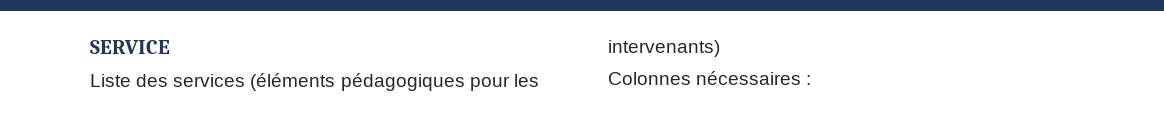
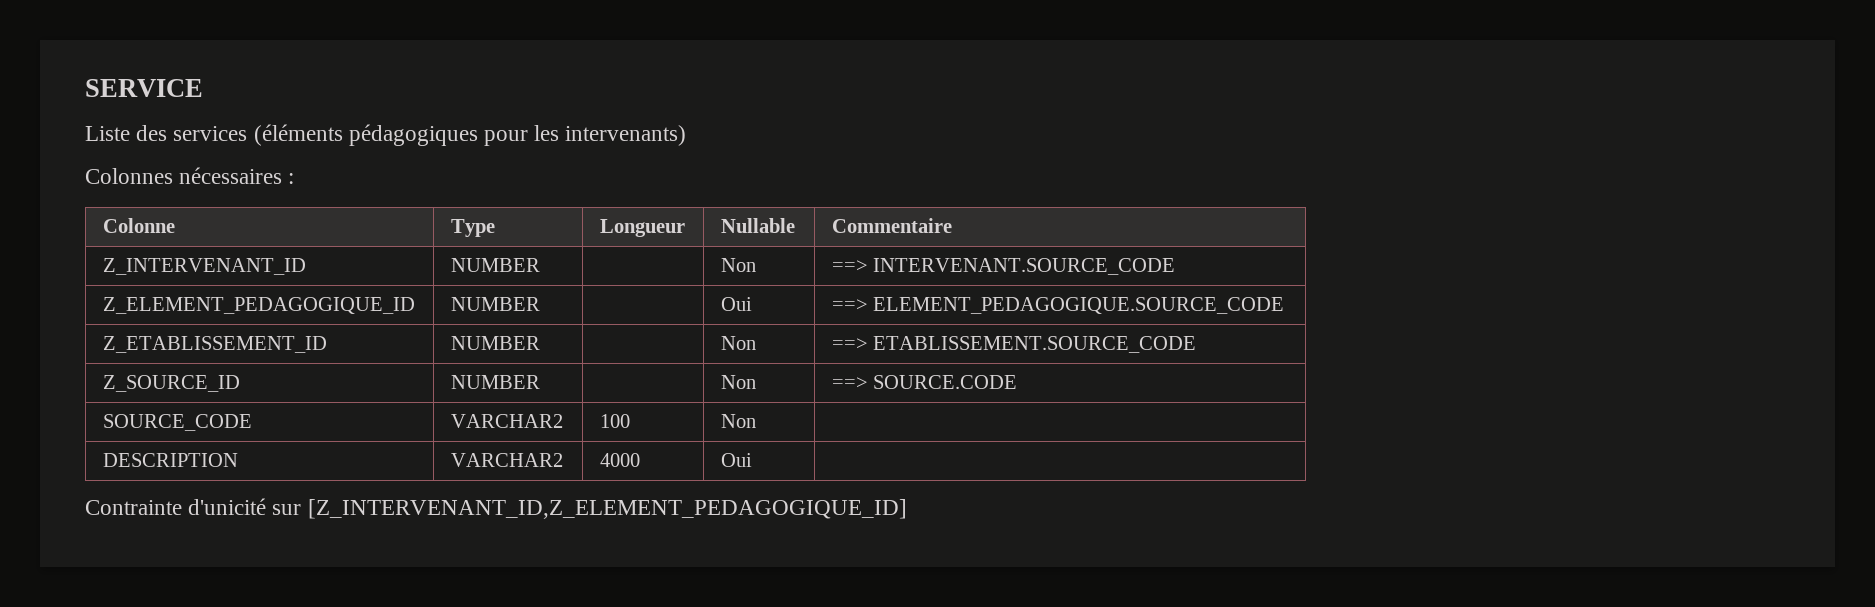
(812, 80) none -> [102,218,175,233] [450,219,495,237] [599,219,685,237] [720,218,795,233] [831,218,952,233] [102,258,306,275] [450,258,540,272] [720,258,756,272] [831,258,1176,275] [102,297,415,314] [450,297,540,311] [720,297,752,311] [831,297,1285,314] [102,336,327,353] [450,336,540,350] [720,336,756,350] [831,336,1197,353] [102,375,240,392] [450,375,540,389] [720,375,756,389] [831,375,1018,389] [102,414,252,431] [450,414,563,428] [599,414,630,428] [720,414,756,428] [102,453,238,467] [450,453,563,467] [599,453,640,467] [720,453,752,467] [85,498,907,519] // Colonne | Type | Longueur | Nullable | Commentaire // Z_INTERVENANT_ID | NUMBER | | Non | ==> INTERVENANT.SOURCE_CODE // Z_ELEMENT_PEDAGOGIQUE_ID | NUMBER | | Oui | ==> ELEMENT_PEDAGOGIQUE.SOURCE_CODE // Z_ETABLISSEMENT_ID | NUMBER | | Non | ==> ETABLISSEMENT.SOURCE_CODE // Z_SOURCE_ID | NUMBER | | Non | ==> SOURCE.CODE // SOURCE_CODE | VARCHAR2 | 100 | Non | // DESCRIPTION | VARCHAR2 | 4000 | Oui | // Contrainte d'unicité sur [Z_INTERVENANT_ID,Z_ELEMENT_PEDAGOGIQUE_ID]

